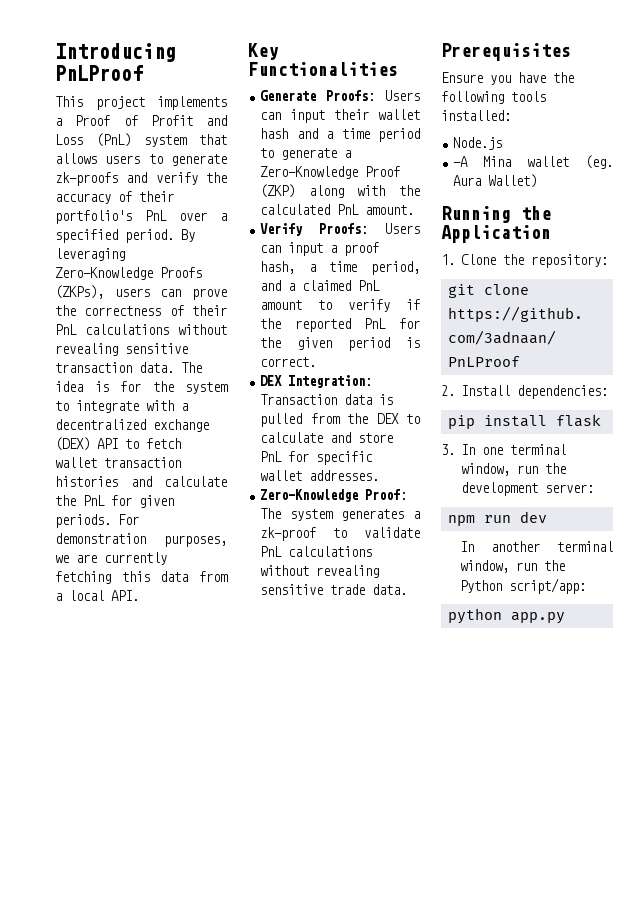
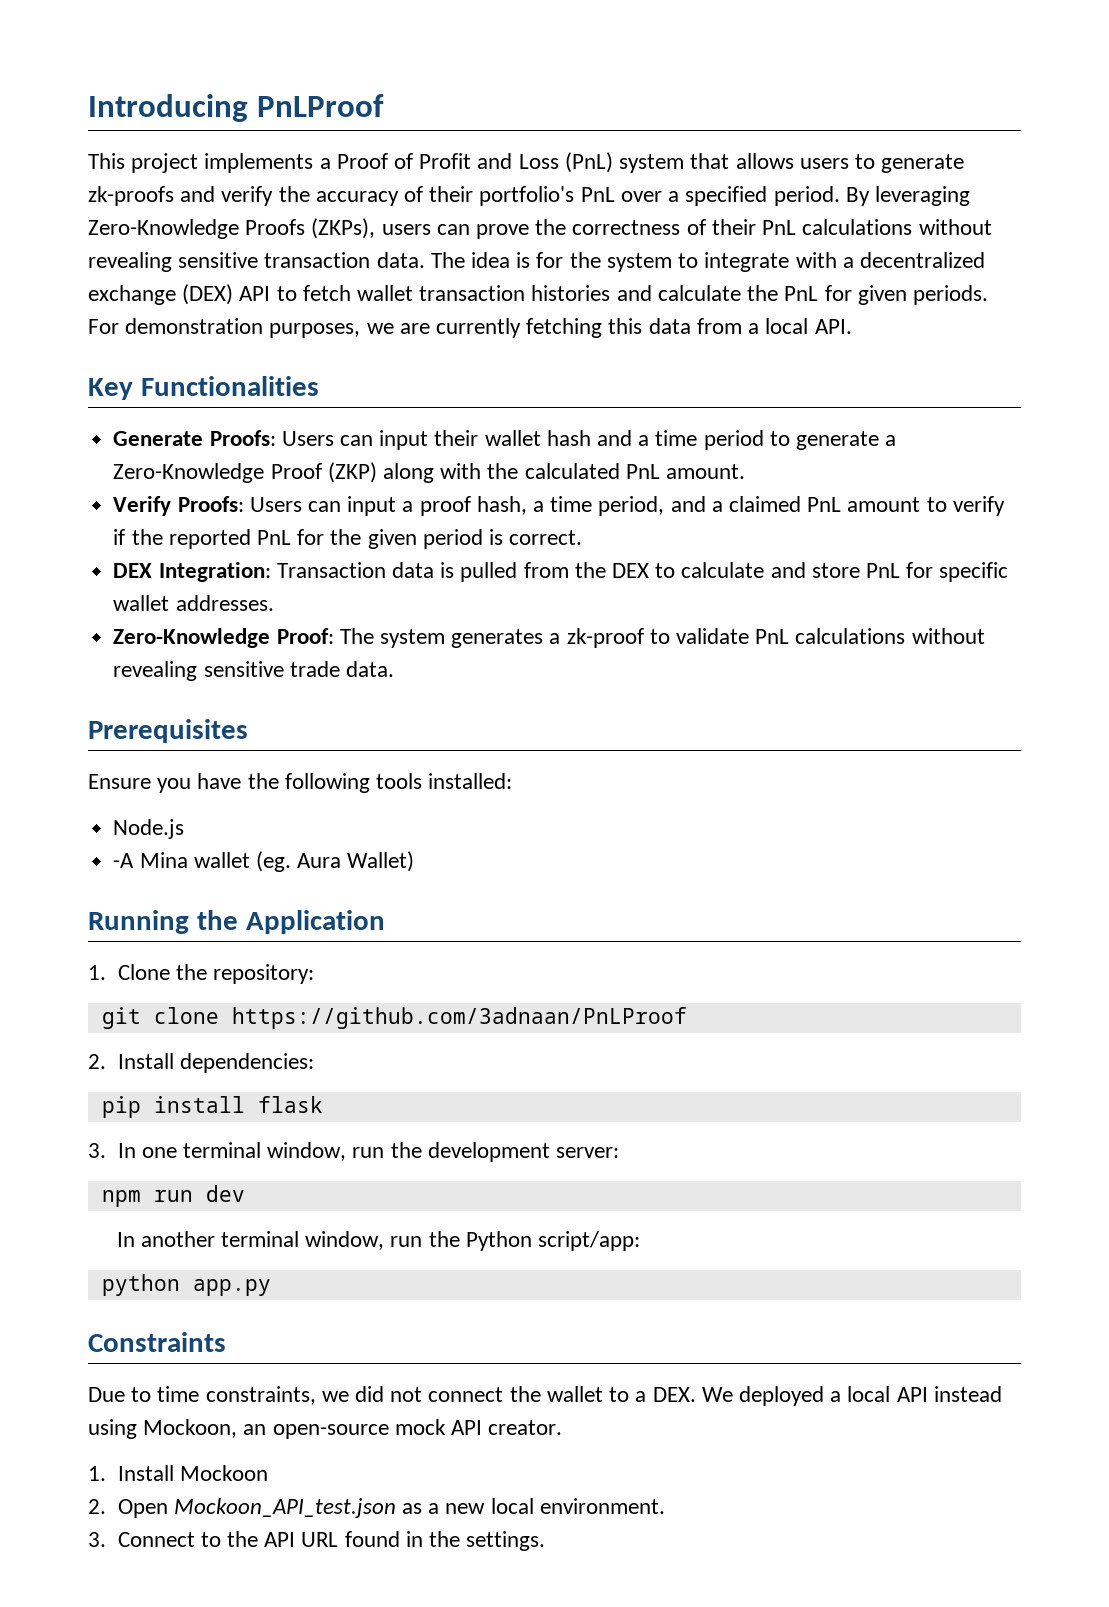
(565, 618) none -> [88,1332,226,1352] [88,1386,1002,1406] [88,1419,563,1439] [88,1465,268,1481] [88,1498,665,1518] [88,1531,546,1551] // Constraints // Due to time constraints, we did not connect the wallet to a DEX. We deployed a local API instead using Mockoon, an open-source mock API creator. // 1. Install Mockoon // 2. Open Mockoon_API_test.json as a new local environment. // 3. Connect to the API URL found in the settings.

